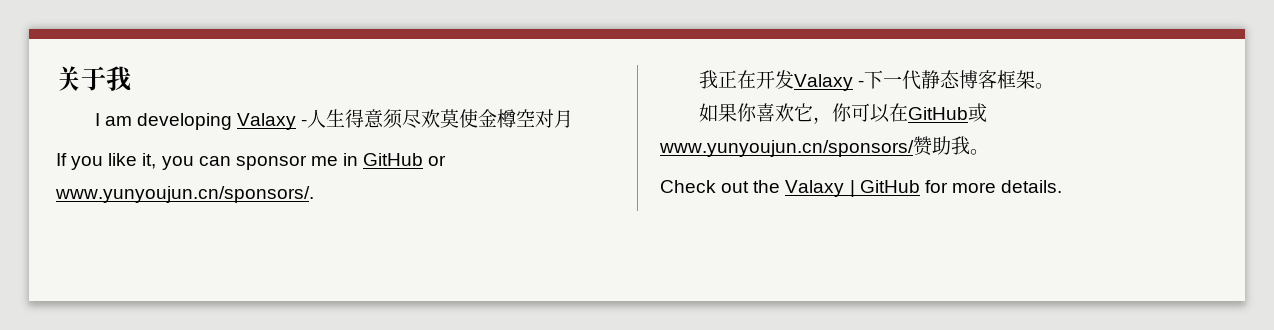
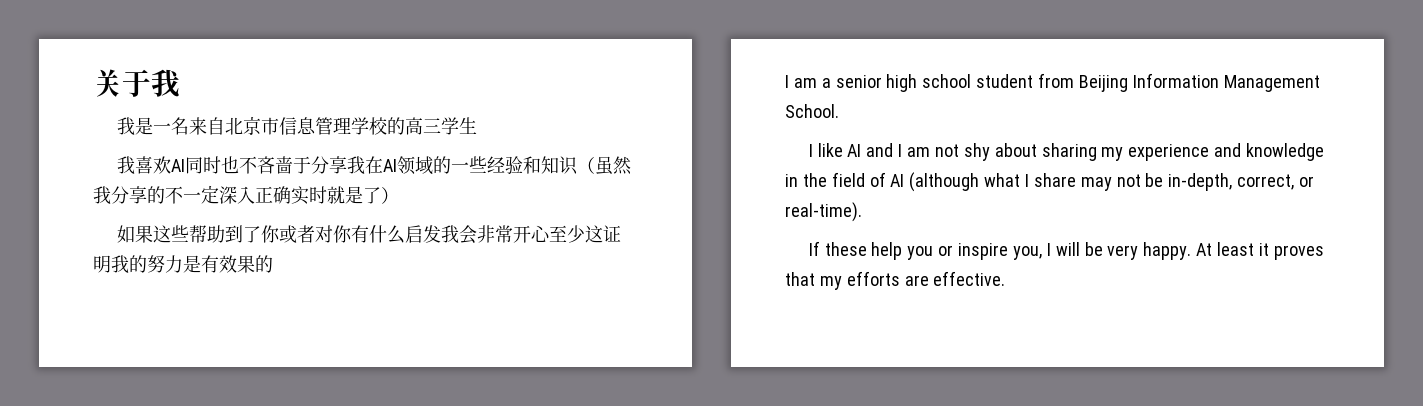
[94,109,574,130] [56,153,447,170] [55,186,314,203] [698,70,1054,91] [698,103,987,124] [659,136,989,157] [660,180,1063,197] I am developing Valaxy -人生得意须尽欢莫使金樽空对月 // If you like it, you can sponsor me in GitHub or www.yunyoujun.cn/sponsors/. // 我正在开发Valaxy -下一代静态博客框架。 // 如果你喜欢它，你可以在GitHub或www.yunyoujun.cn/sponsors/赞助我。 // Check out the Valaxy | GitHub for more details. -> [116,117,477,135] [116,156,632,175] [93,185,399,205] [116,225,621,244] [93,255,273,273] [785,73,1320,92] [785,104,839,118] [808,143,1324,161] [785,172,1315,192] [785,202,862,222] [808,241,1324,260] [785,271,1006,290] 我是一名来自北京市信息管理学校的高三学生 // 我喜欢AI同时也不吝啬于分享我在AI领域的一些经验和知识（虽然我分享的不一定深入正确实时就是了） // 如果这些帮助到了你或者对你有什么启发我会非常开心至少这证明我的努力是有效果的 // I am a senior high school student from Beijing Information Management School. // I like AI and I am not shy about sharing my experience and knowledge in the field of AI (although what I share may not be in-depth, correct, or real-time). // If these help you or inspire you, I will be very happy. At least it proves that my efforts are effective.

